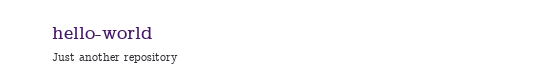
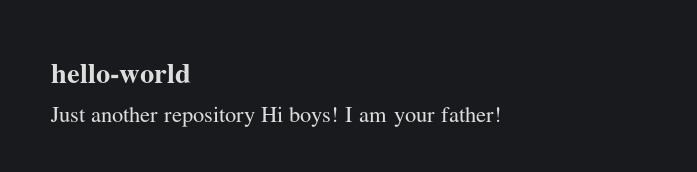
(178, 58) none -> [261,106,502,127] Hi boys! I am your father!

